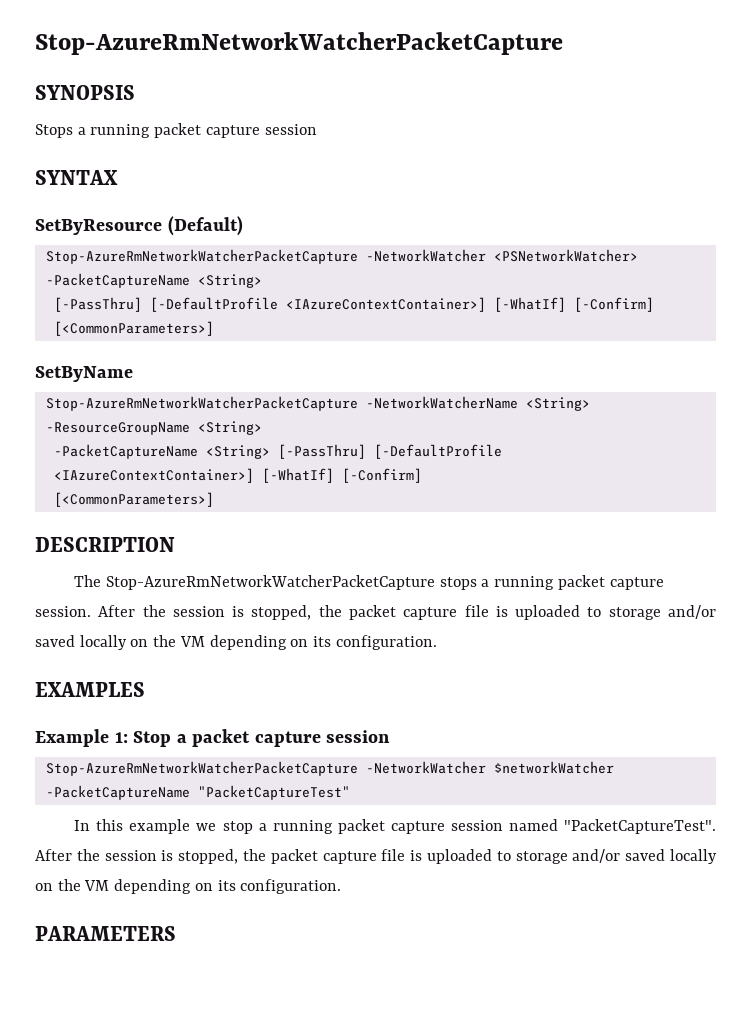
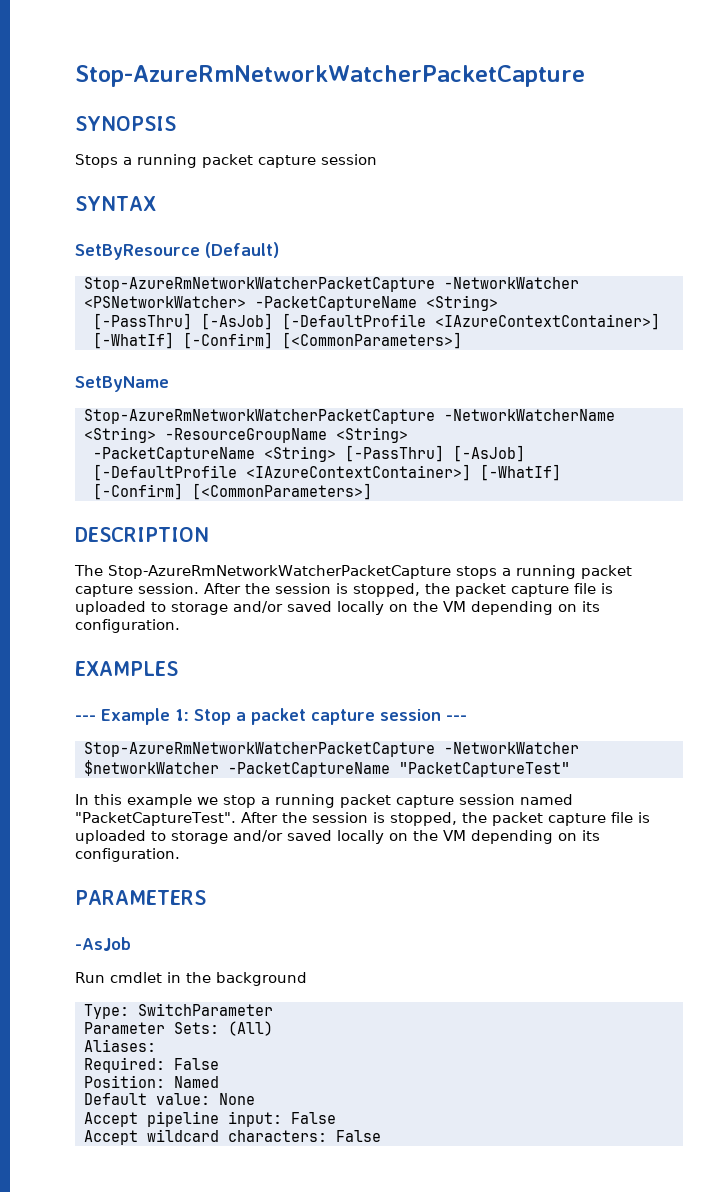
(142, 304) none -> [200,313,273,330] [-AsJob]
[373,444,502,459] [53,468,422,483] [-DefaultProfile <IAzureContextContainer>] [-WhatIf] [-Confirm] // -> [452,445,525,462] [92,464,561,481] [92,483,183,500] [-AsJob] [-DefaultProfile <IAzureContextContainer>] [-WhatIf] // [-Confirm]
(145, 689) none -> [75,715,96,721] ---
(391, 736) none -> [446,715,467,721] ---
(176, 933) none -> [75,937,131,951] [75,972,307,986] [83,1003,273,1019] [83,1021,273,1036] [83,1039,156,1052] [83,1057,219,1073] [83,1075,219,1088] [83,1093,255,1105] [83,1111,336,1127] [83,1129,381,1145] // -AsJob // Run cmdlet in the background // Type: SwitchParameter // Parameter Sets: (All) // Aliases: // Required: False // Position: Named // Default value: None // Accept pipeline input: False // Accept wildcard characters: False

